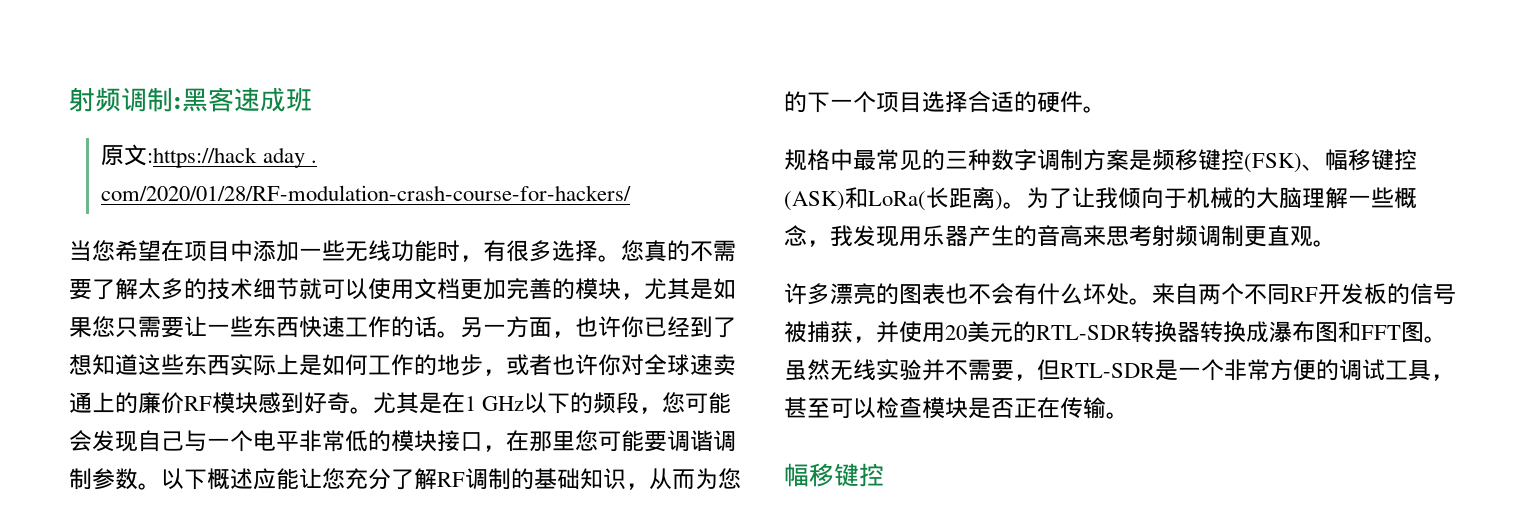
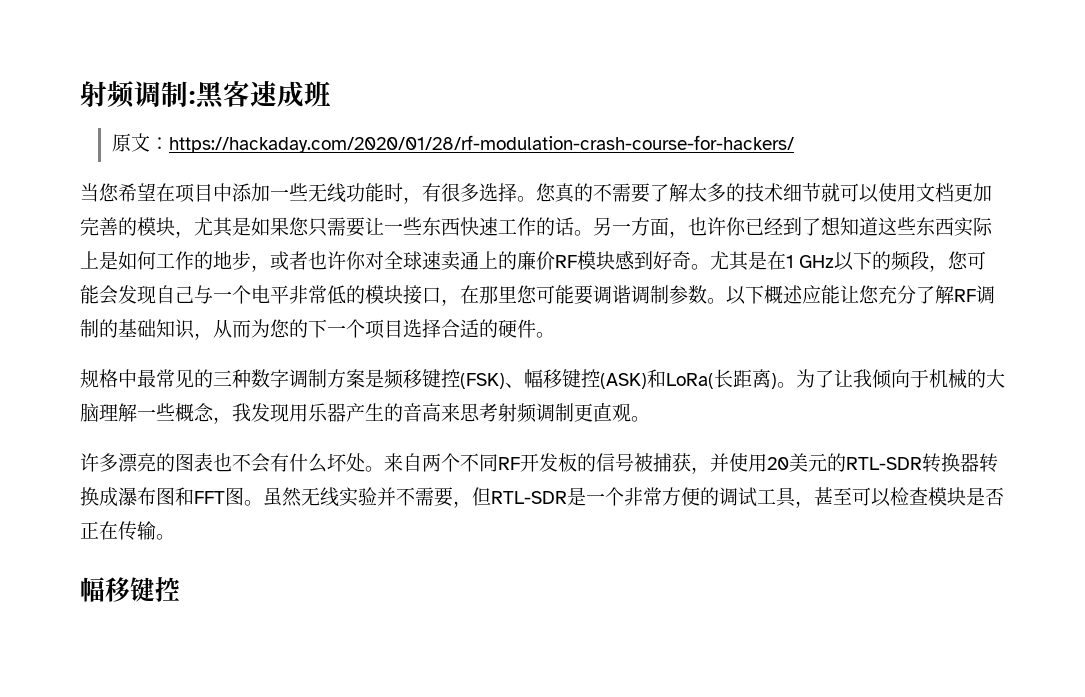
[147,147,317,168] [101,185,632,201] :https://hack aday . com/2020/01/28/RF-modulation-crash-course-for-hackers/ -> [149,135,794,153] ：https://hackaday.com/2020/01/28/rf-modulation-crash-course-for-hackers/

